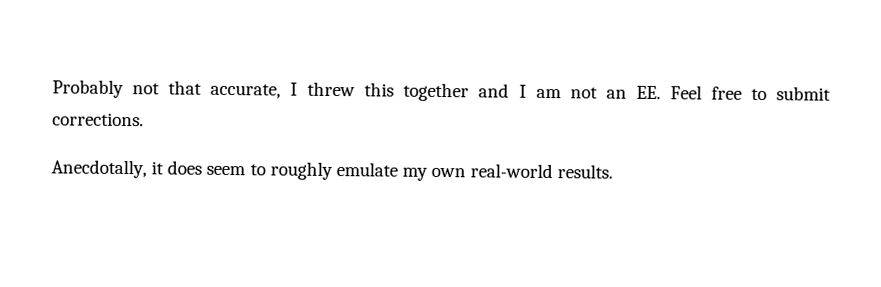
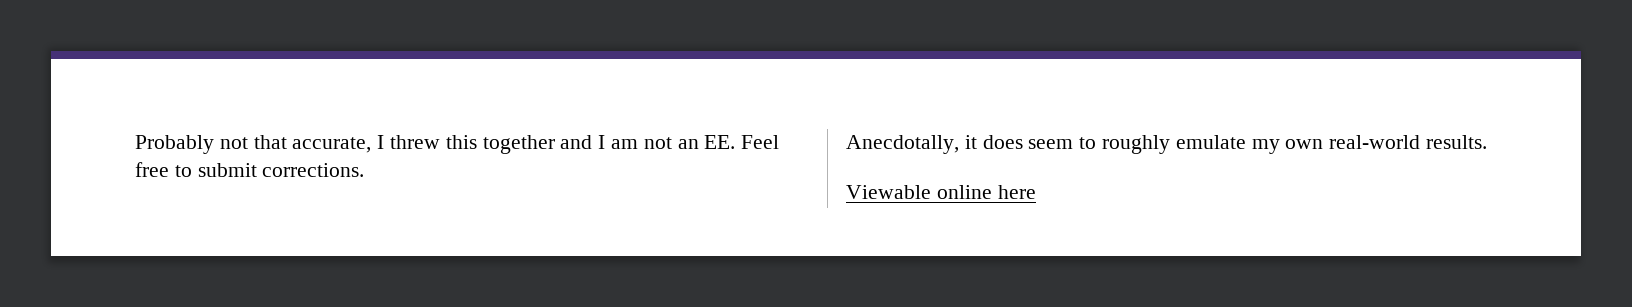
(614, 171) none -> [846,185,1036,199] // Viewable online here

